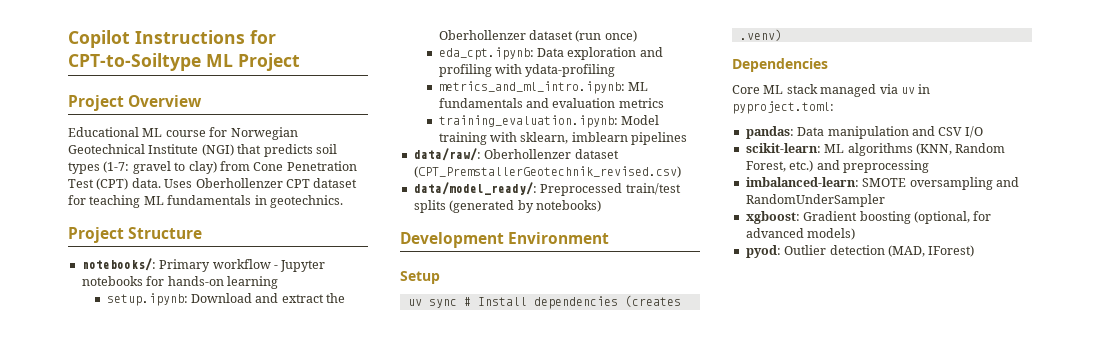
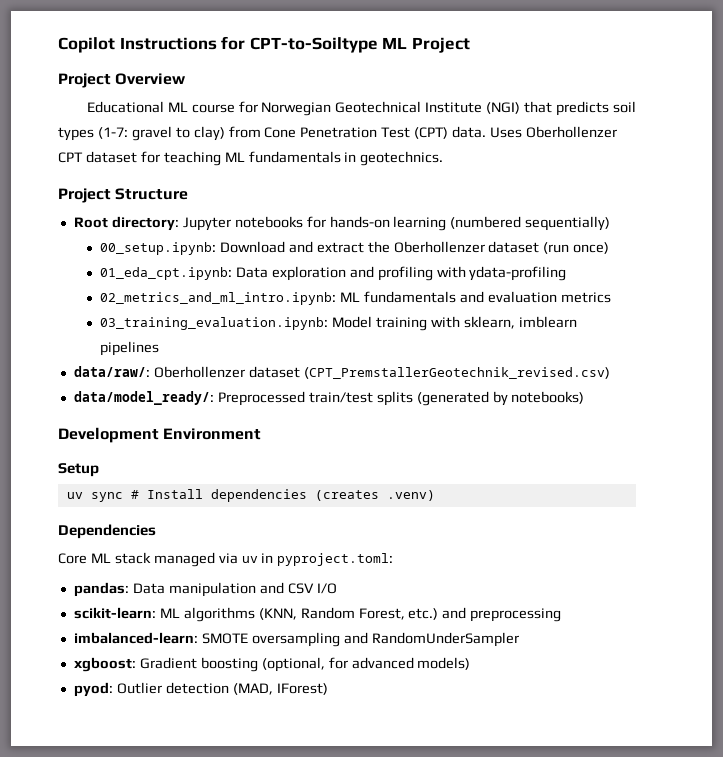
[81,258,278,272] notebooks/: Primary workflow - -> [73,216,179,231] Root directory:
[106,293,188,306] // setup.ipynb: -> [450,216,611,231] [99,242,216,255] (numbered sequentially) // 00_setup.ipynb:
[438,47,534,60] eda_cpt.ipynb: -> [99,267,232,280] 01_eda_cpt.ipynb:
[438,81,625,94] metrics_and_ml_intro.ipynb: -> [99,292,336,305] 02_metrics_and_ml_intro.ipynb:
[438,115,618,128] training_evaluation.ipynb: -> [99,317,328,330] 03_training_evaluation.ipynb:

